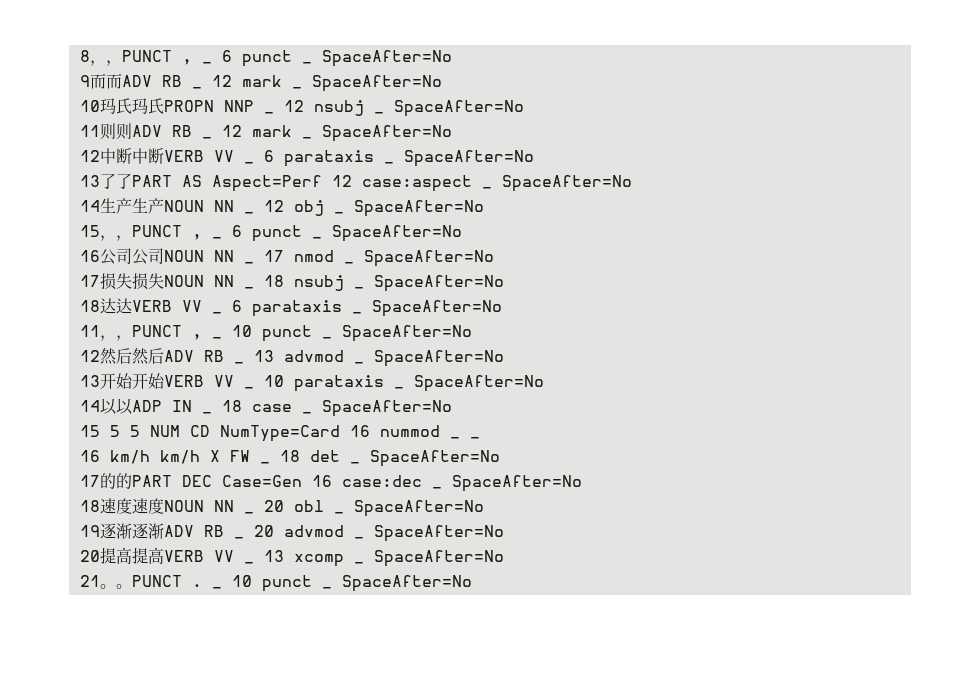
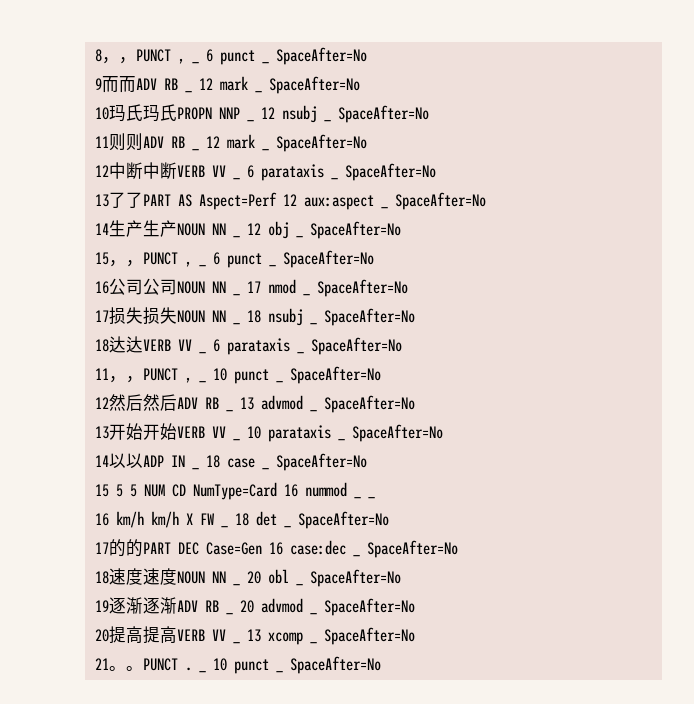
[362,175,473,192] case:aspect -> [304,195,375,210] aux:aspect

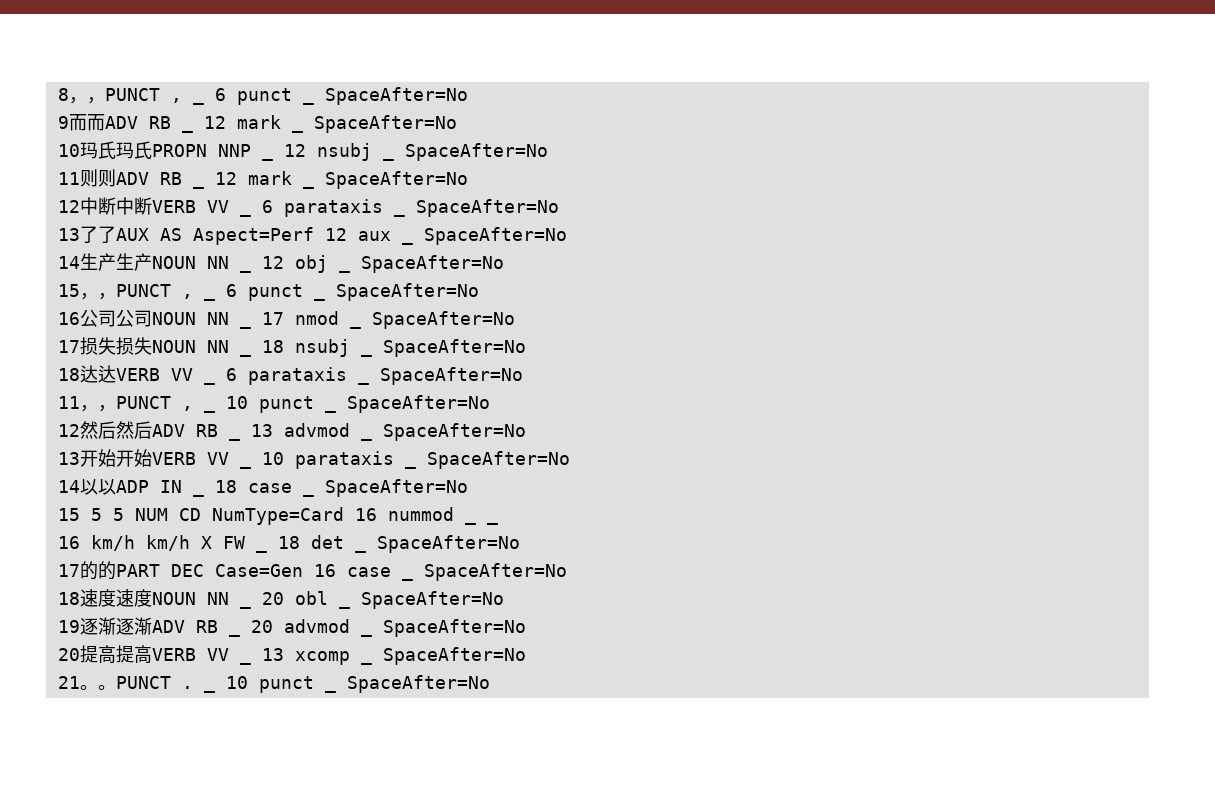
[143,194,172,206] PART -> [116,228,149,241] AUX
[304,195,375,210] aux:aspect -> [358,231,391,241] aux
[290,540,347,555] case:dec -> [347,567,391,577] case

